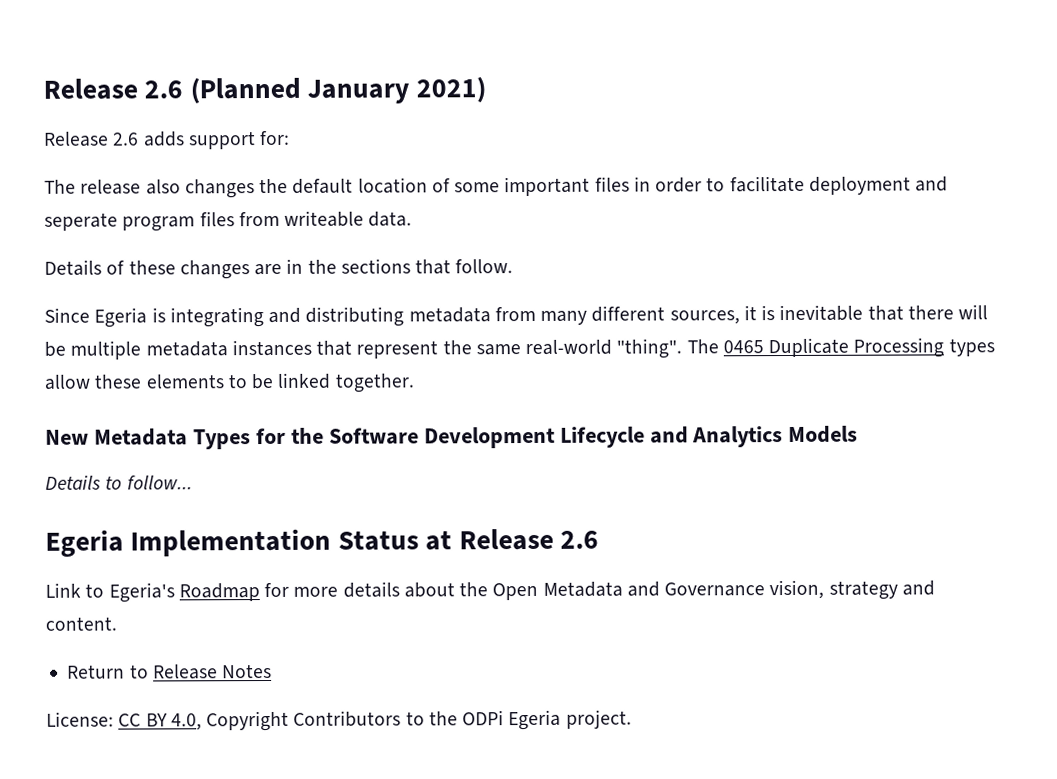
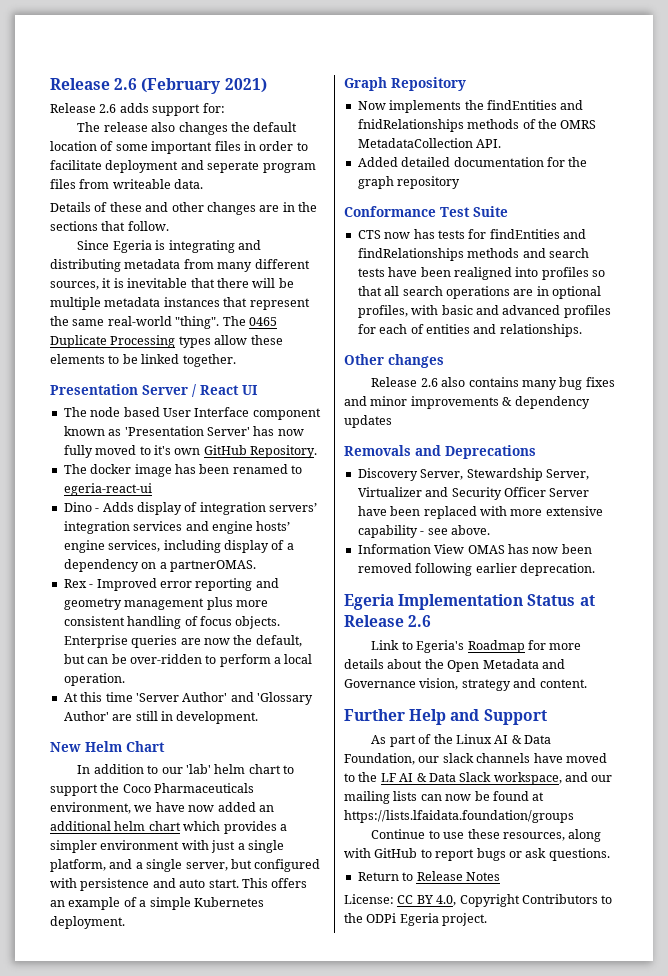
[43,76,410,104] Release 2.6 (Planned January -> [50,78,221,94] Release 2.6 (February
(176, 267) none -> [145,202,204,212] and other
[45,425,859,450] [45,475,193,490] New Metadata Types for the Software Development Lifecycle and Analytics Models // Details to follow... -> [50,384,258,397] [63,407,321,420] [63,426,304,436] [63,445,317,458] [63,464,302,477] [63,483,152,496] [63,502,317,515] [63,521,291,534] [63,540,294,553] [63,559,256,572] [63,578,279,591] [63,597,268,610] [63,616,281,629] [63,635,302,648] [63,654,313,667] [63,673,125,686] [63,692,313,705] [63,711,259,724] [50,741,165,752] [77,764,295,774] [50,783,255,796] [50,802,274,814] [50,821,287,834] [50,840,284,853] [50,859,321,872] [50,878,308,891] [50,897,264,910] [50,916,125,929] [344,77,466,91] [357,100,584,113] [357,119,597,132] [357,138,502,148] [357,157,588,167] [357,176,461,189] [344,206,508,217] [357,229,586,239] [357,248,589,261] [357,267,605,280] [357,286,601,299] [357,305,611,318] [357,324,582,337] [344,354,444,368] [371,377,615,390] [344,396,590,409] [344,415,392,428] [344,445,536,459] [357,468,589,481] [357,487,590,500] [357,506,603,519] [357,525,490,538] [357,544,592,554] [357,563,595,576] Presentation Server / React UI // The node based User Interface component known as 'Presentation Server' has now fully moved to it's own GitHub Repository. // The docker image has been renamed to egeria-react-ui // Dino - Adds display of integration servers’ integration services and engine hosts’ engine services, including display of a dependency on a partnerOMAS. // Rex - Improved error reporting and geometry management plus more consistent handling of focus objects. Enterprise queries are now the default, but can be over-ridden to perform a local operation. // At this time 'Server Author' and 'Glossary Author' are still in development. // New Helm Chart // In addition to our 'lab' helm chart to support the Coco Pharmaceuticals environment, we have now added an additional helm chart which provides a simpler environment with just a single platform, and a single server, but configured with persistence and auto start. This offers an example of a simple Kubernetes deployment. // Graph Repository // Now implements the findEntities and fnidRelationships methods of the OMRS MetadataCollection API. // Added detailed documentation for the graph repository // Conformance Test Suite // CTS now has tests for findEntities and findRelationships methods and search tests have been realigned into profiles so that all search operations are in optional profiles, with basic and advanced profiles for each of entities and relationships. // Other changes // Release 2.6 also contains many bug fixes and minor improvements & dependency updates // Removals and Deprecations // Discovery Server, Stewardship Server, Virtualizer and Security Officer Server have been replaced with more extensive capability - see above. // Information View OMAS has now been removed following earlier deprecation.
(117, 623) none -> [344,709,547,725] [371,734,552,747] [344,753,607,765] [344,772,613,785] [344,791,545,804] [344,810,574,823] [371,829,602,842] [344,848,610,861] // Further Help and Support // As part of the Linux AI & Data Foundation, our slack channels have moved to the LF AI & Data Slack workspace, and our mailing lists can now be found at https://lists.lfaidata.foundation/groups // Continue to use these resources, along with GitHub to report bugs or ask questions.

